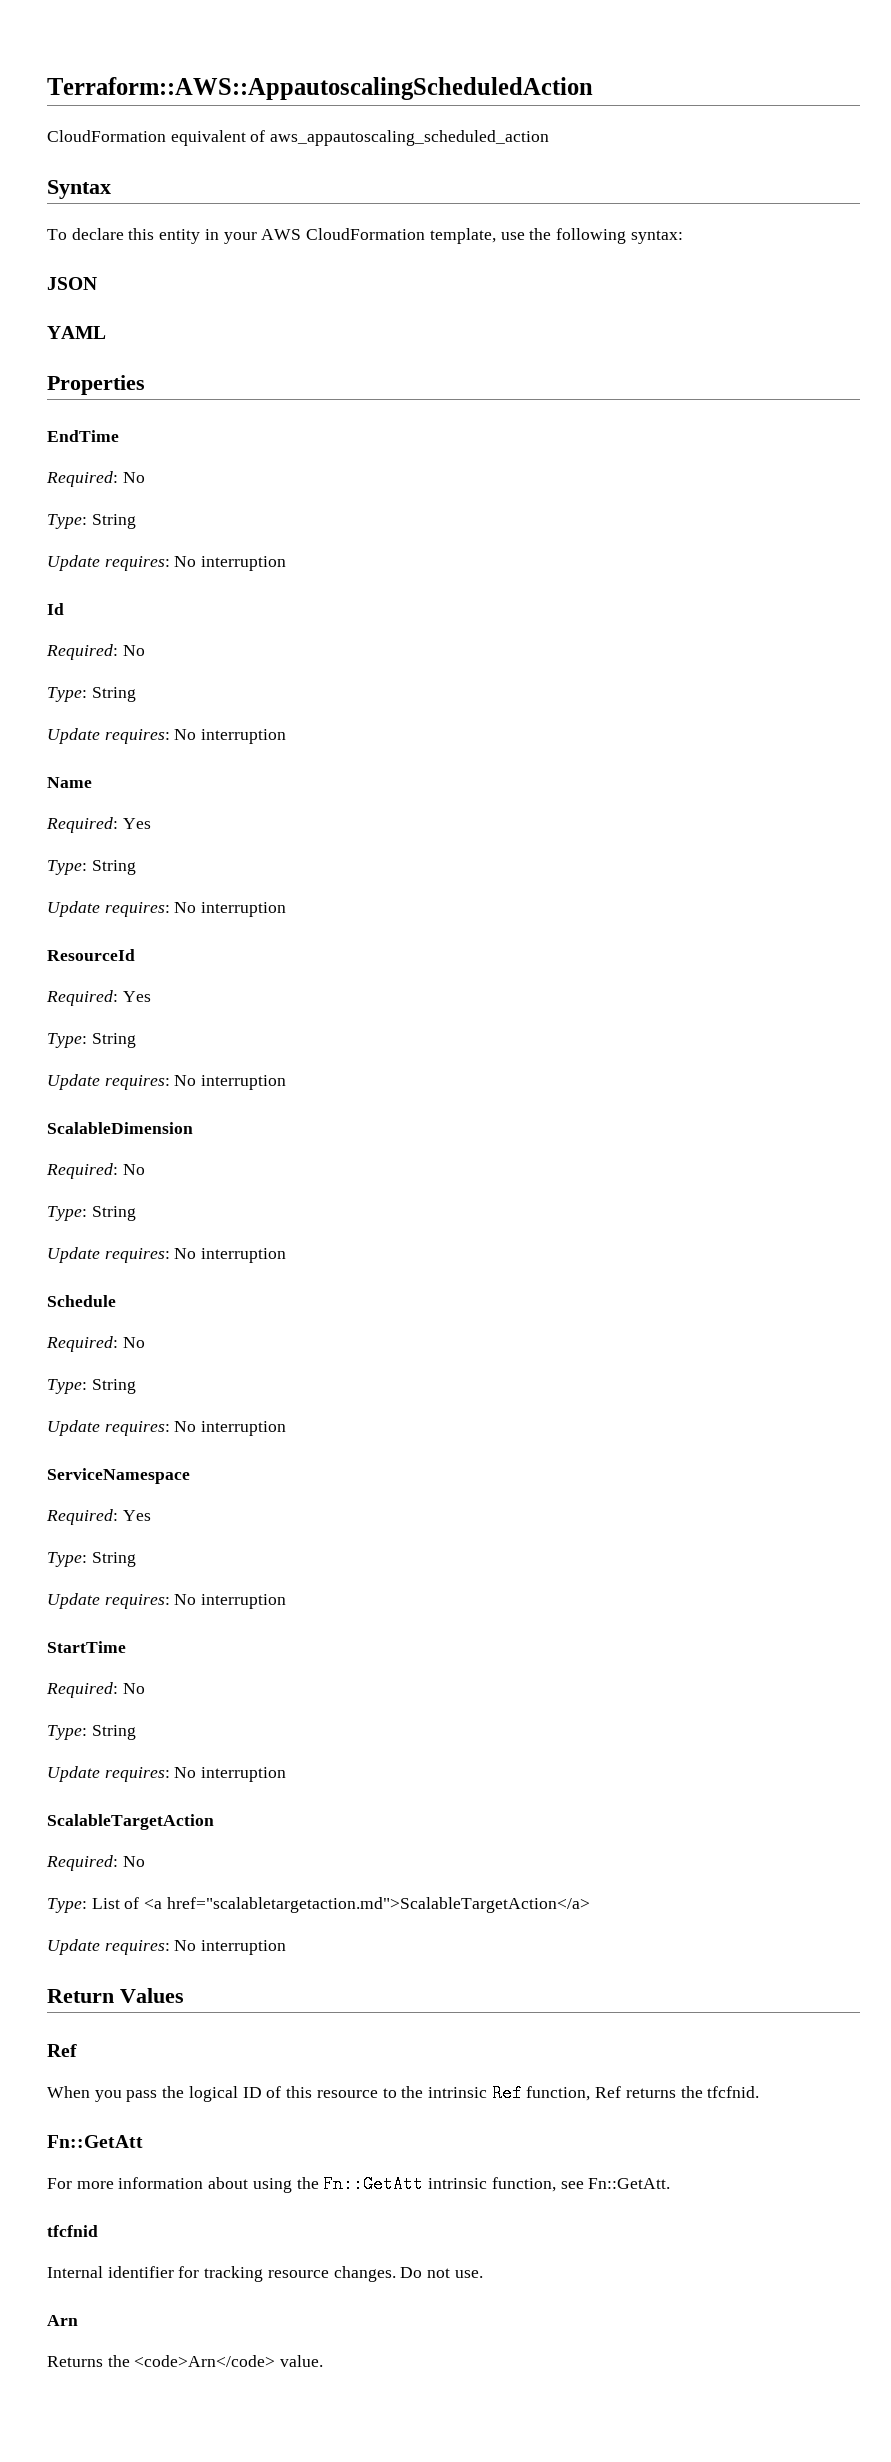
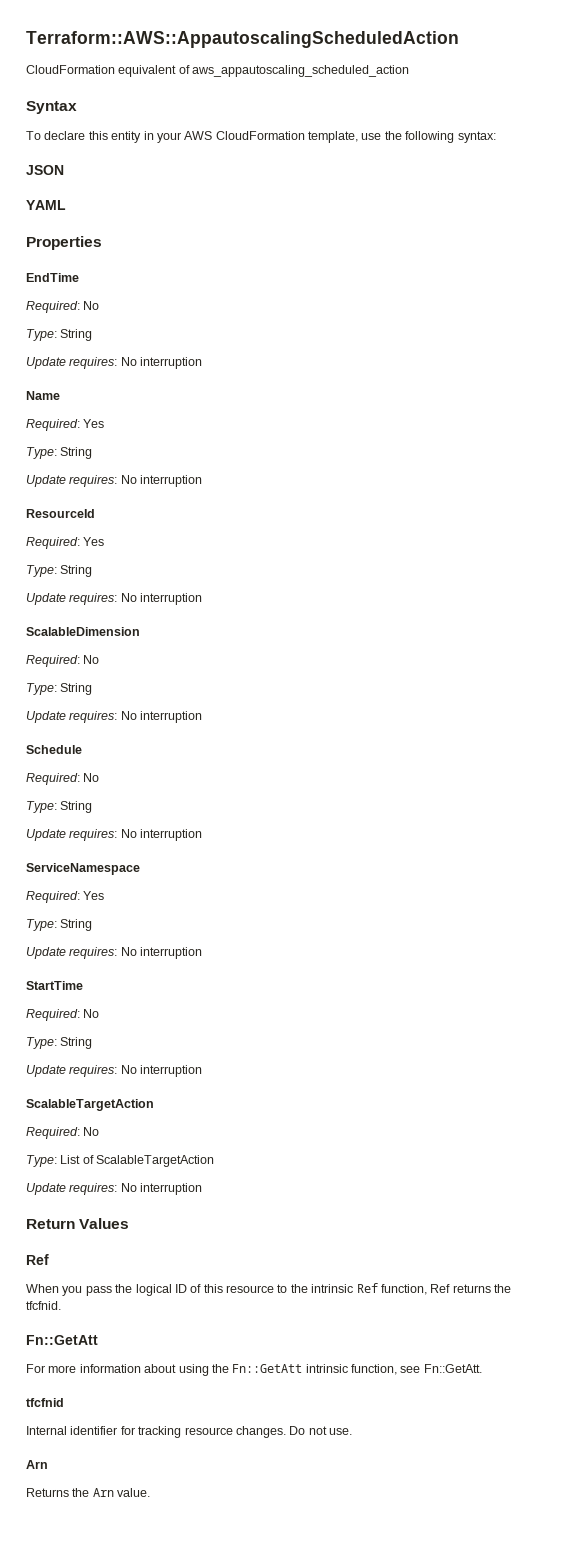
[47,603,64,615] [46,644,145,660] [47,687,136,702] [47,728,287,744] // Id // Required: No // Type: String // Update requires: No interruption -> (203, 363) none
[144,1897,590,1913] <a href="scalabletargetaction.md">ScalableTargetAction</a> -> [96,1155,215,1167] ScalableTargetAction
[134,2355,276,2367] <code>Arn</code> -> [92,1488,114,1497] Arn

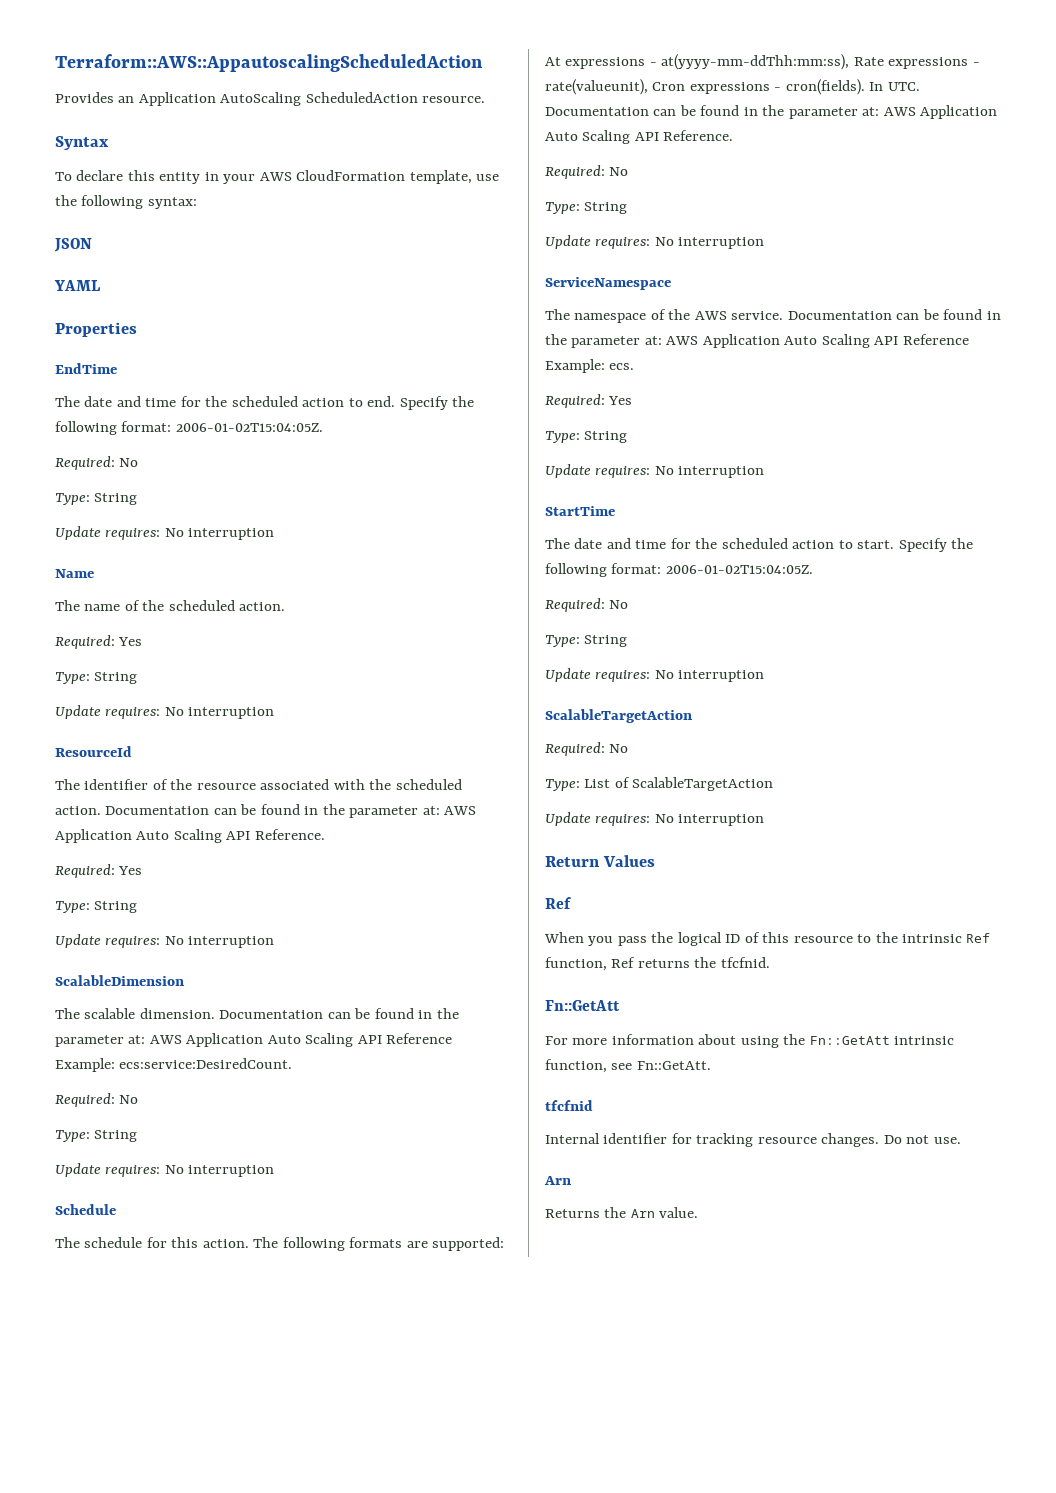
[26,65,410,77] CloudFormation equivalent of aws_appautoscaling_scheduled_action -> [55,92,486,106] Provides an Application AutoScaling ScheduledAction resource.
(79, 277) none -> [55,396,475,410] [55,421,323,435] // The date and time for the scheduled action to end. Specify the following format: 2006-01-02T15:04:05Z.
(60, 395) none -> [55,600,286,611] // The name of the scheduled action.
(95, 513) none -> [55,779,462,790] [55,804,477,818] [55,829,325,843] // The identifier of the resource associated with the scheduled action. Documentation can be found in the parameter at: AWS Application Auto Scaling API Reference.
(140, 631) none -> [55,1008,459,1019] [55,1033,453,1047] [55,1058,293,1072] // The scalable dimension. Documentation can be found in the parameter at: AWS Application Auto Scaling API Reference Example: ecs:service:DesiredCount.
(82, 749) none -> [55,1237,505,1251] [545,54,980,70] [545,79,920,95] [545,105,998,119] [545,130,734,144] // The schedule for this action. The following formats are supported: At expressions - at(yyyy-mm-ddThh:mm:ss), Rate expressions - rate(valueunit), Cron expressions - cron(fields). In UTC. Documentation can be found in the parameter at: AWS Application Auto Scaling API Reference.
(140, 869) none -> [545,309,1001,323] [545,334,969,348] [545,359,635,373] // The namespace of the AWS service. Documentation can be found in the parameter at: AWS Application Auto Scaling API Reference Example: ecs.
(83, 985) none -> [545,538,974,552] [545,563,813,577] // The date and time for the scheduled action to start. Specify the following format: 2006-01-02T15:04:05Z.

